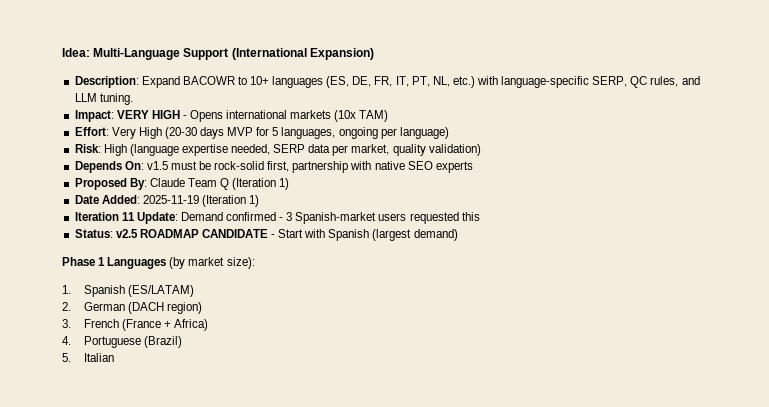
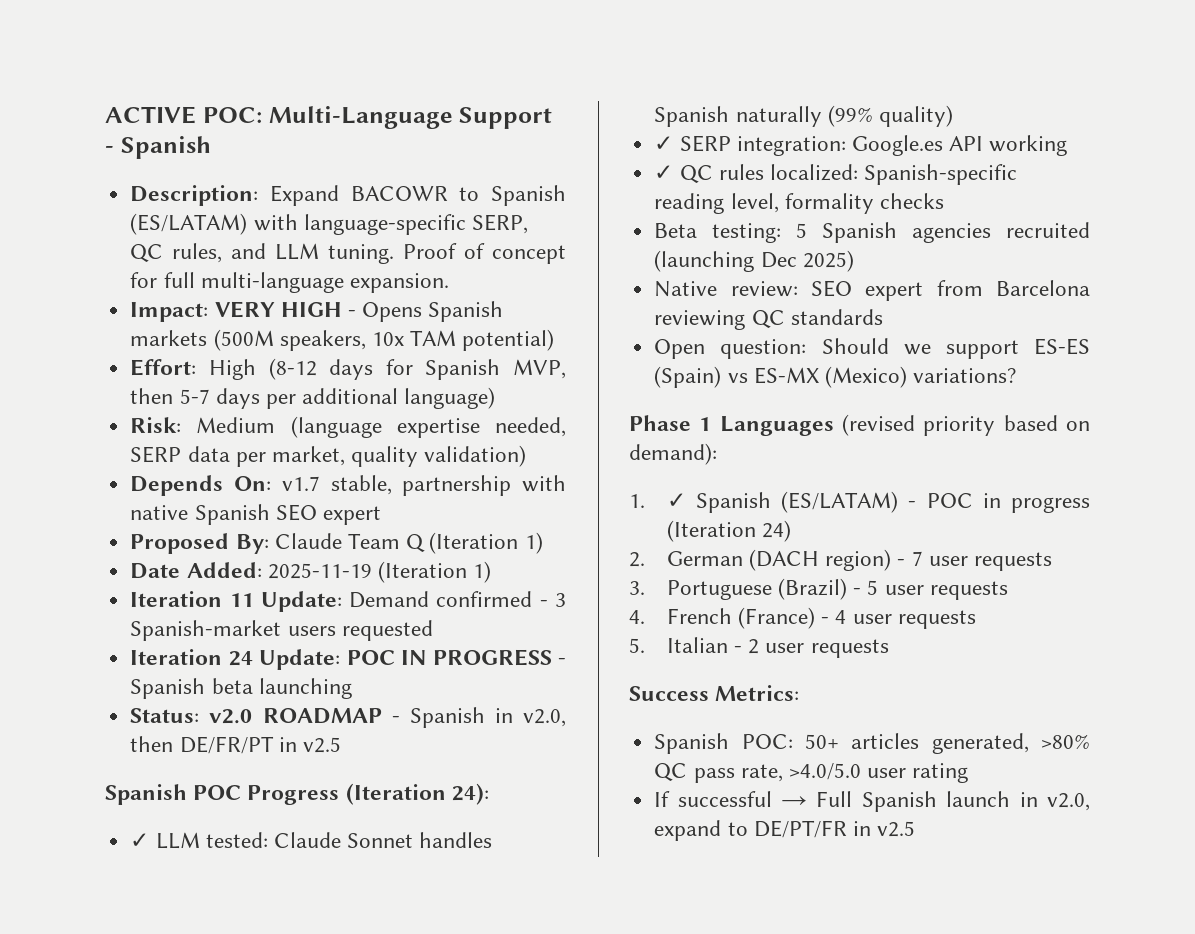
[62,48,374,60] [74,76,475,88] Idea: Multi-Language Support (International Expansion) // Description: Expand BACOWR to 10+ languages (ES, DE, FR, IT, PT, NL, etc.) -> [105,106,553,129] [105,136,211,159] [130,185,566,206] [130,213,248,235] ACTIVE POC: Multi-Language Support - Spanish // Description: Expand BACOWR to Spanish (ES/LATAM)
(133, 99) none -> [403,243,566,264] [130,272,449,293] Proof of concept for full multi-language expansion.
[226,110,389,122] [74,127,397,139] international markets (10x TAM) // Effort: Very High (20-30 days MVP for 5 languages, ongoing per -> [428,301,504,322] [130,329,555,351] [130,358,566,380] [130,388,399,409] Spanish markets (500M speakers, 10x TAM potential) // Effort: High (8-12 days for Spanish MVP, then 5-7 days per additional
[103,144,127,156] High -> [196,417,276,433] Medium
[146,161,473,173] v1.5 must be rock-solid first, partnership with native SEO experts -> [281,475,566,496] [130,504,381,525] v1.7 stable, partnership with native Spanish SEO expert
[461,212,480,221] [74,229,458,241] [62,257,255,269] this // Status: v2.5 ROADMAP CANDIDATE - Start with Spanish (largest demand) // Phase 1 Languages (by market size): -> [130,649,566,670] [130,678,352,699] [130,707,566,728] [130,736,341,754] [105,783,489,805] [130,832,493,849] [654,105,953,127] [654,135,1068,156] [654,164,1018,185] [654,193,944,214] [654,222,1090,243] [654,250,854,272] [654,280,1090,301] [654,309,883,330] [654,338,1090,359] [654,366,1017,388] [629,414,1090,436] [629,443,717,465] // Iteration 24 Update: POC IN PROGRESS - Spanish beta launching // Status: v2.0 ROADMAP - Spanish in v2.0, then DE/FR/PT in v2.5 // Spanish POC Progress (Iteration 24): // ✓ LLM tested: Claude Sonnet handles Spanish naturally (99% quality) // ✓ SERP integration: Google.es API working // ✓ QC rules localized: Spanish-specific reading level, formality checks // Beta testing: 5 Spanish agencies recruited (launching Dec 2025) // Native review: SEO expert from Barcelona reviewing QC standards // Open question: Should we support ES-ES (Spain) vs ES-MX (Mexico) variations? // Phase 1 Languages (revised priority based on demand):
[83,285,195,297] [62,302,203,314] [62,319,209,331] [62,336,183,348] [62,353,114,362] Spanish (ES/LATAM) // 2. German (DACH region) // 3. French (France + Africa) // 4. Portuguese (Brazil) // 5. Italian -> [666,491,1090,513] [666,520,792,542] [629,549,1053,571] [629,578,1008,600] [629,607,976,629] [629,637,889,658] [629,685,800,701] [654,733,1090,754] [654,763,969,783] [654,791,1090,812] [654,820,916,841] ✓ Spanish (ES/LATAM) - POC in progress (Iteration 24) // 2. German (DACH region) - 7 user requests // 3. Portuguese (Brazil) - 5 user requests // 4. French (France) - 4 user requests // 5. Italian - 2 user requests // Success Metrics: // Spanish POC: 50+ articles generated, >80% QC pass rate, >4.0/5.0 user rating // If successful → Full Spanish launch in v2.0, expand to DE/PT/FR in v2.5

